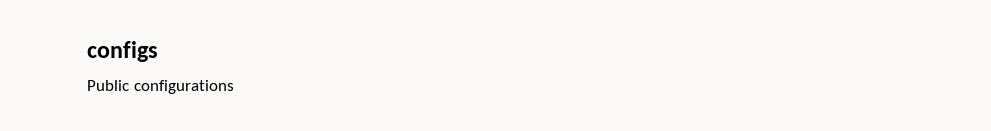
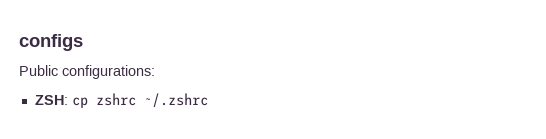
[133,80,234,94] configurations -> [62,65,155,79] [34,93,208,108] configurations: // ZSH: cp zshrc ~/.zshrc

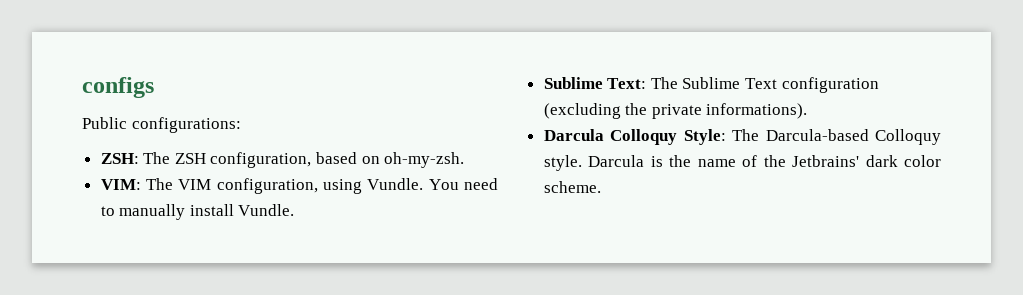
[71,93,208,108] cp zshrc ~/.zshrc -> [143,152,465,168] [100,178,498,194] [100,204,295,220] [543,77,879,93] [543,103,808,119] [543,129,941,145] [543,155,941,171] [543,181,601,193] The ZSH configuration, based on oh-my-zsh. // VIM: The VIM configuration, using Vundle. You need to manually install Vundle. // Sublime Text: The Sublime Text configuration (excluding the private informations). // Darcula Colloquy Style: The Darcula-based Colloquy style. Darcula is the name of the Jetbrains' dark color scheme.

